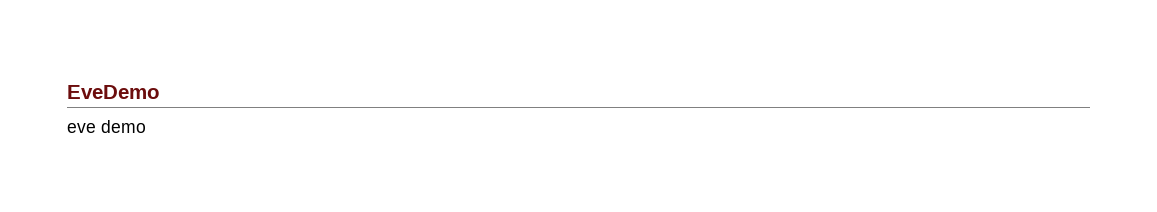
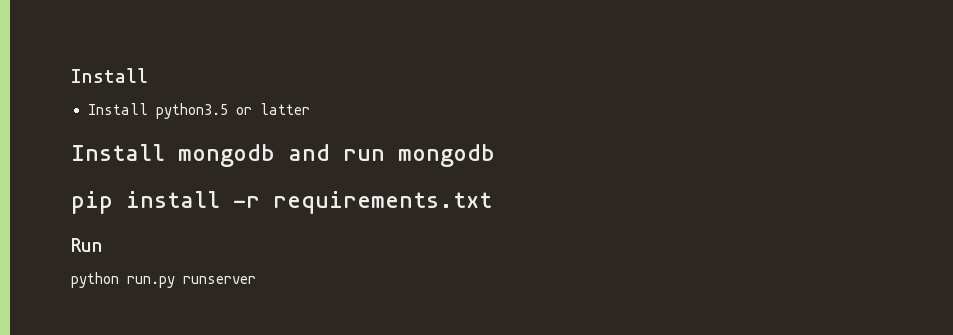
[67,85,160,99] [67,120,146,133] EveDemo // eve demo -> [71,68,148,83] [87,103,310,119] [71,144,495,167] [71,191,492,214] [71,238,103,252] [71,272,256,288] Install // Install python3.5 or latter // Install mongodb and run mongodb // pip install -r requirements.txt // Run // python run.py runserver

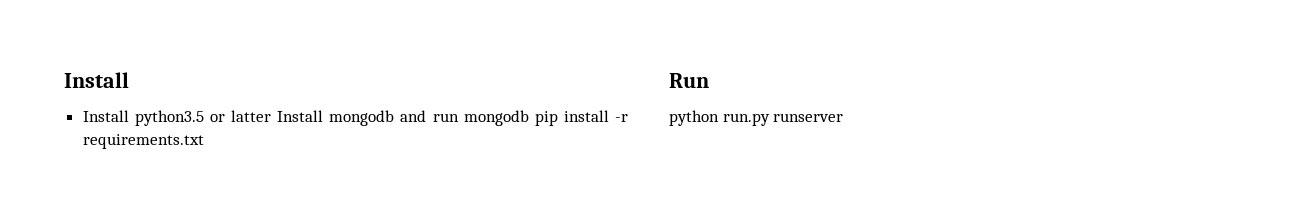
(310, 109) // -> (272, 116) none
(495, 155) // -> (529, 118) none

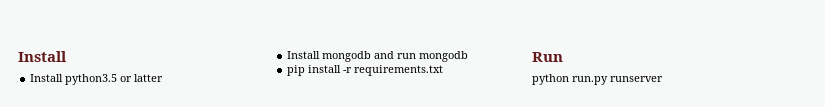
(272, 116) none -> (164, 78) //
(529, 118) none -> (469, 56) //

